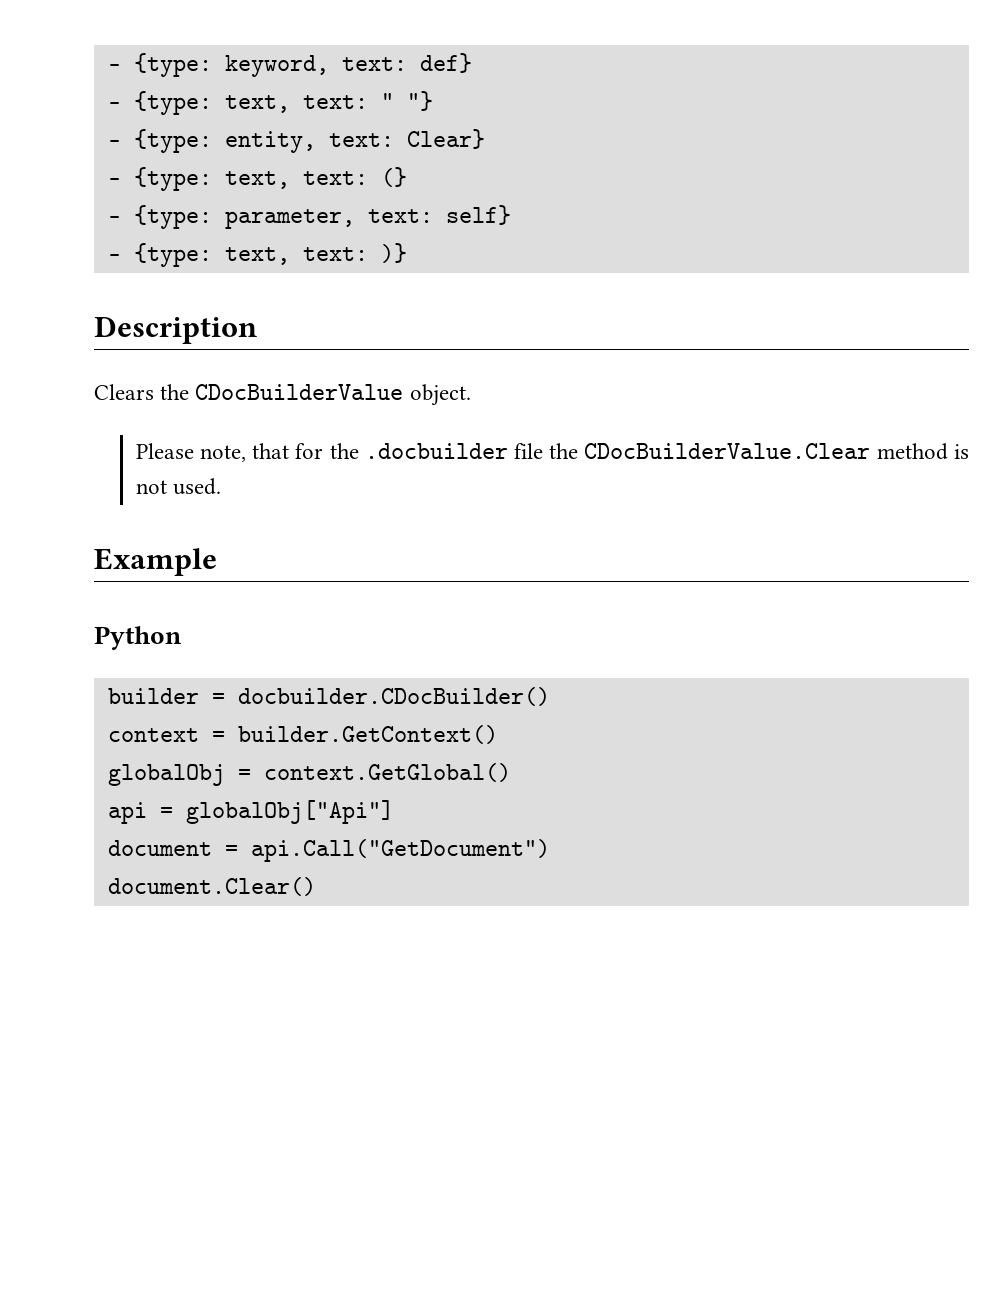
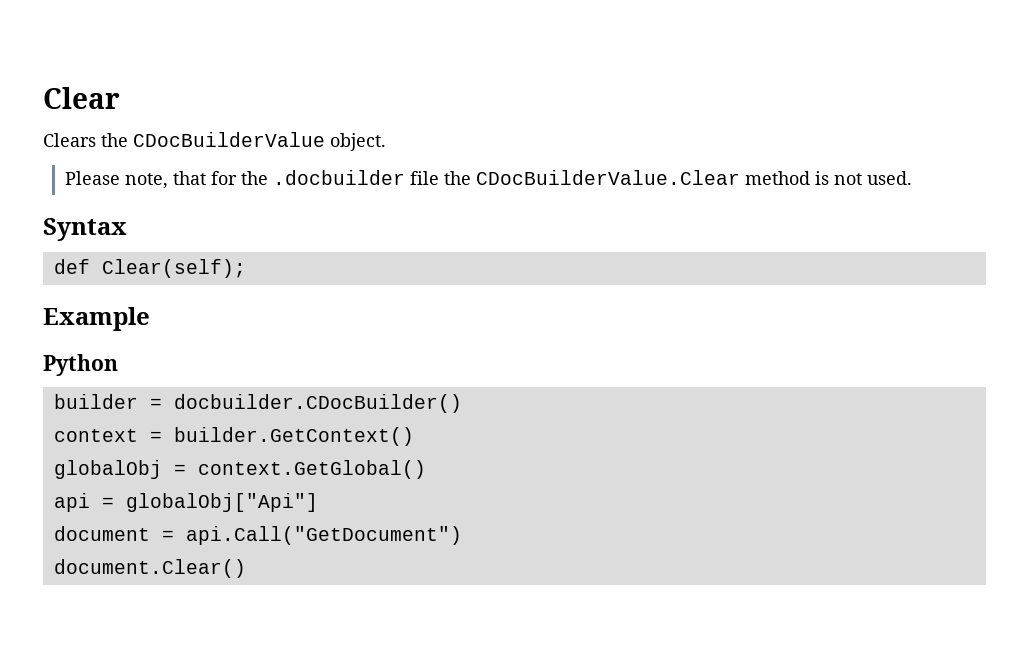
[107,53,472,77] [107,91,433,115] [107,129,485,153] [107,167,407,191] [107,205,511,229] [107,243,407,267] [94,316,257,344] - {type: keyword, text: def} // - {type: text, text: " "} // - {type: entity, text: Clear} // - {type: text, text: (} // - {type: parameter, text: self} // - {type: text, text: )} // Description -> [43,87,120,109] Clear
(221, 486) none -> [43,218,127,241] [53,259,246,278] // Syntax // def Clear(self);

